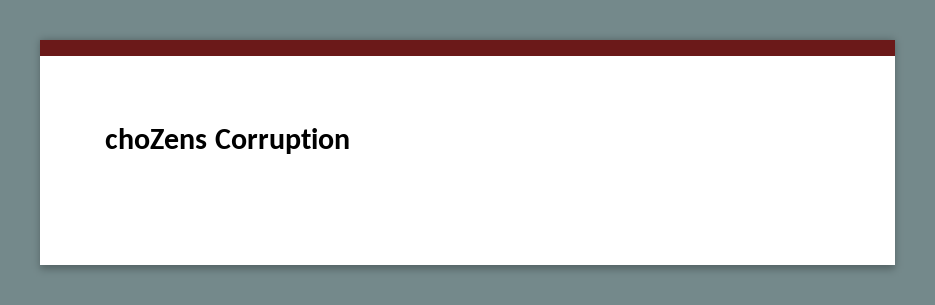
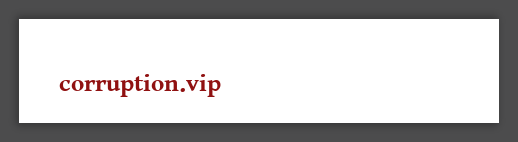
[105,128,351,154] choZens Corruption -> [59,74,221,97] corruption.vip

